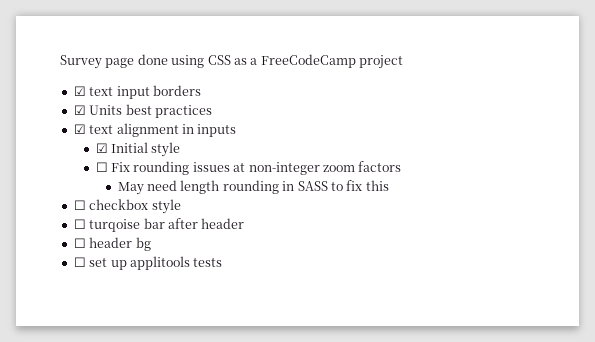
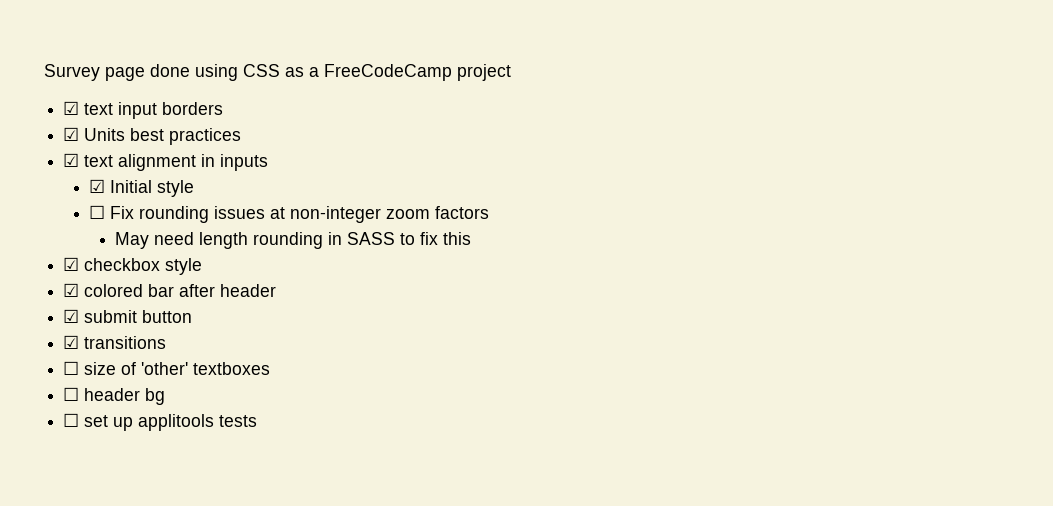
[73,200,86,210] ☐ -> [63,257,80,271] ☑
[73,219,141,232] ☐ turqoise -> [63,283,144,297] ☑ colored
(245, 223) none -> [63,309,193,323] [63,335,167,349] [63,361,271,375] // ☑ submit button // ☑ transitions // ☐ size of 'other' textboxes

